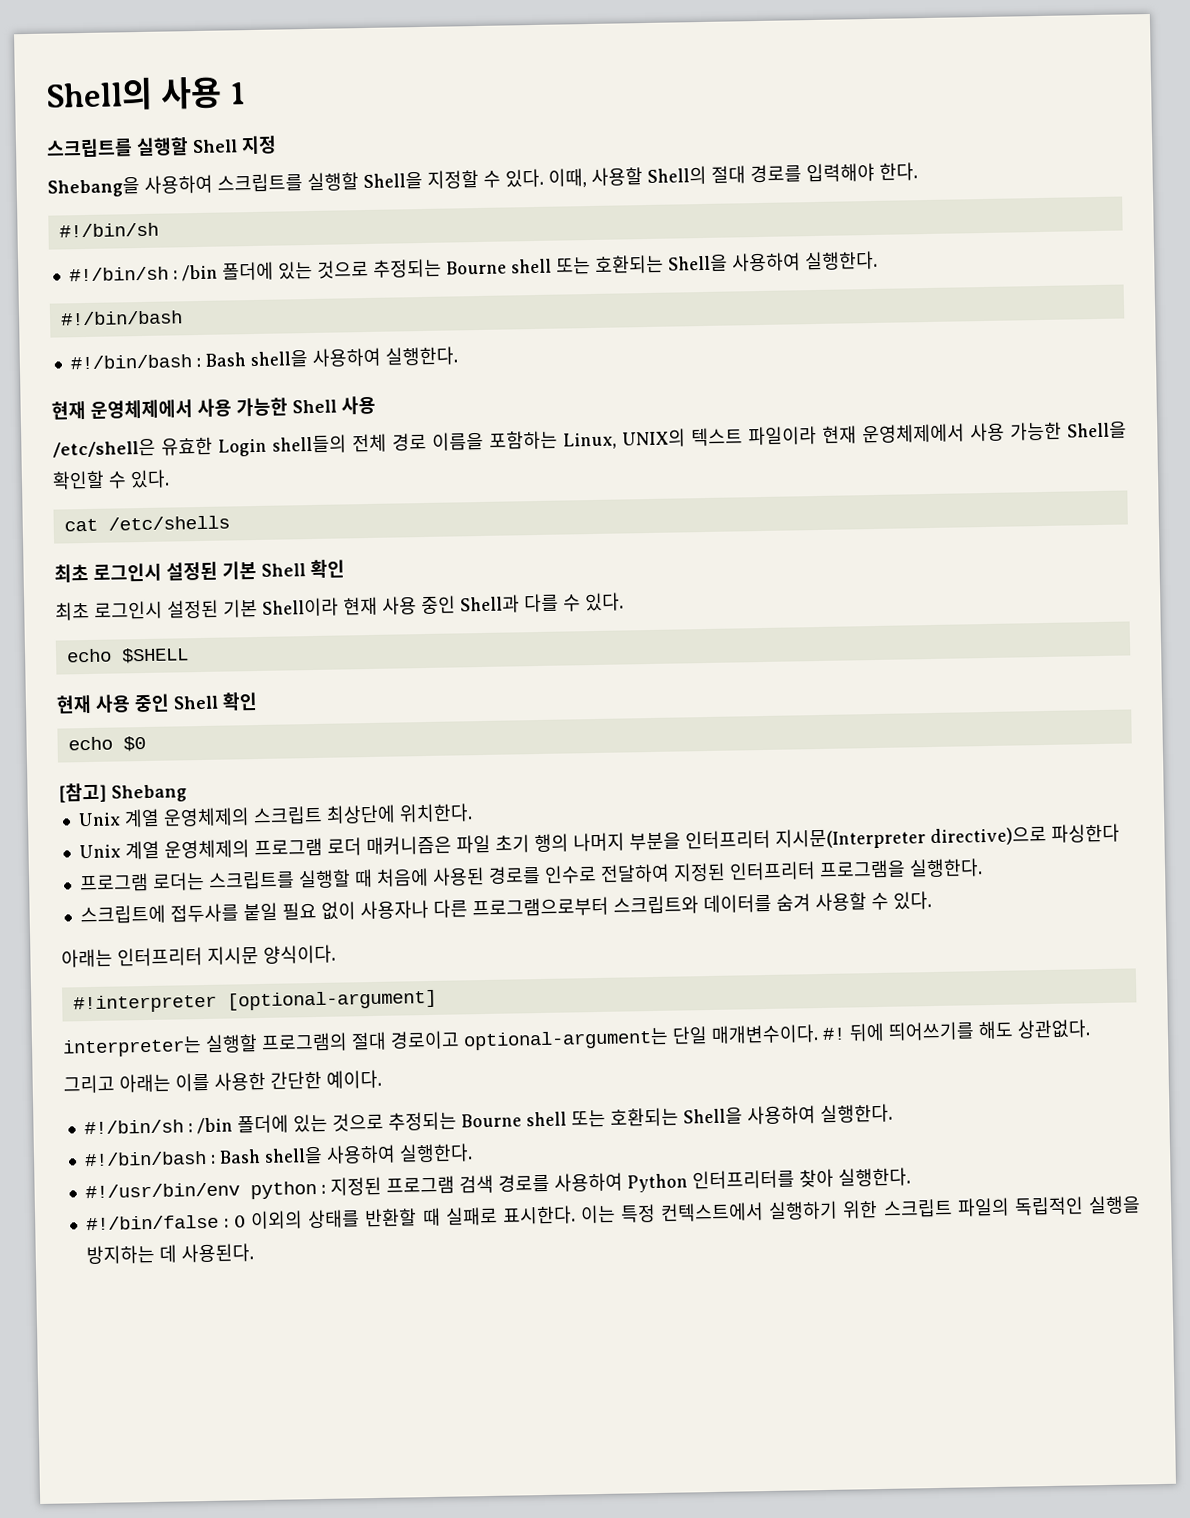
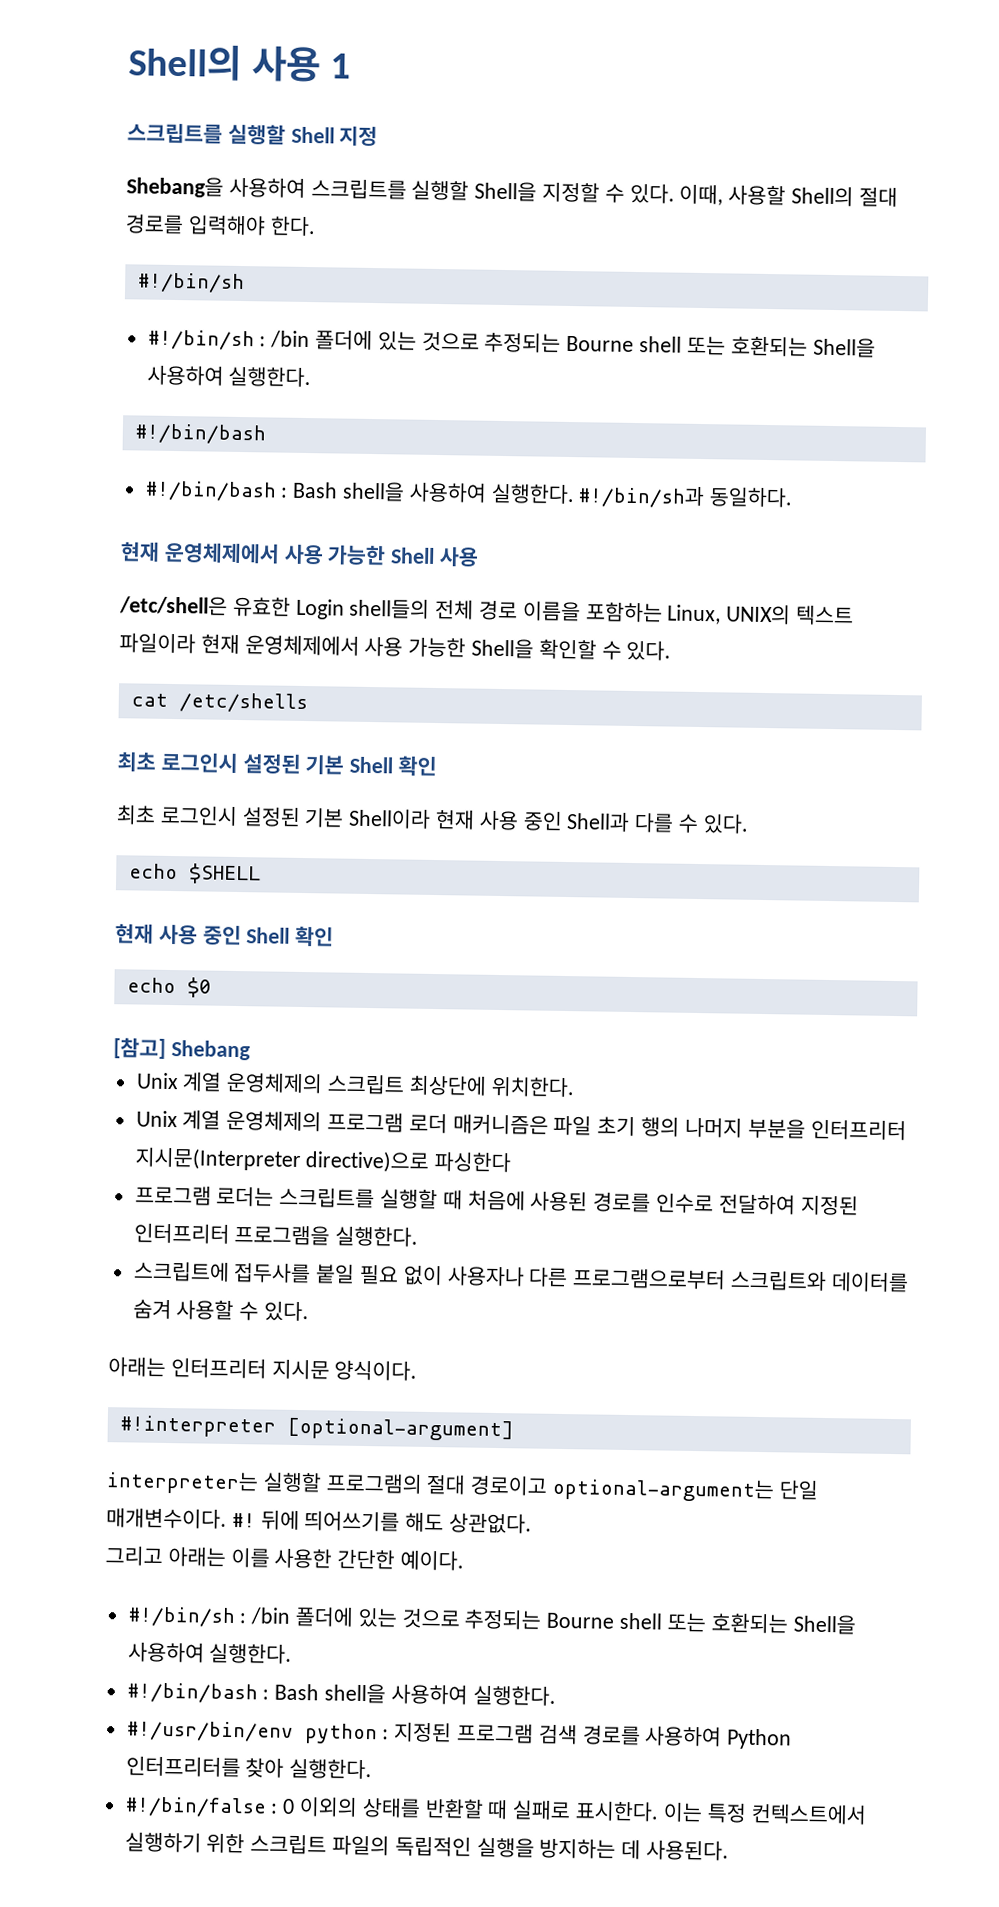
(458, 356) none -> [578,485,794,509] #!/bin/sh과 동일하다.

